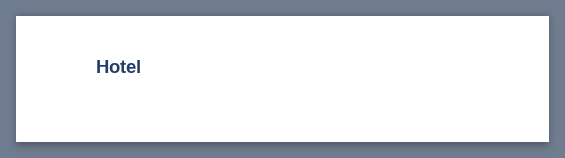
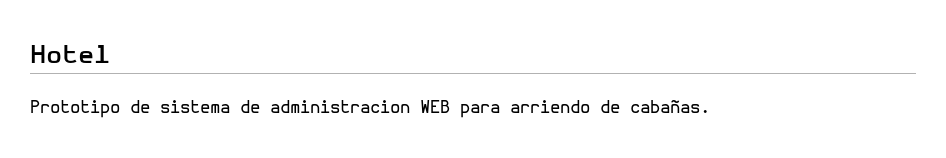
(141, 66) none -> [30,100,710,118] // Prototipo de sistema de administracion WEB para arriendo de cabañas.

